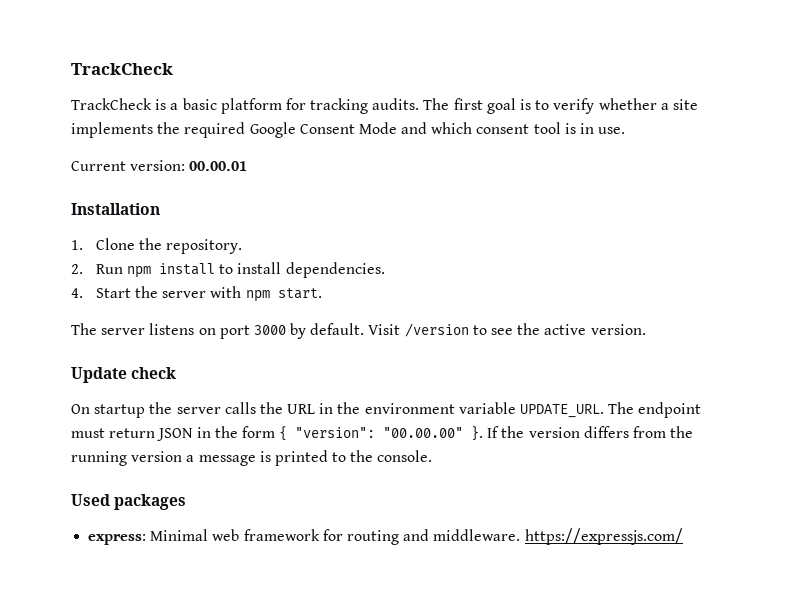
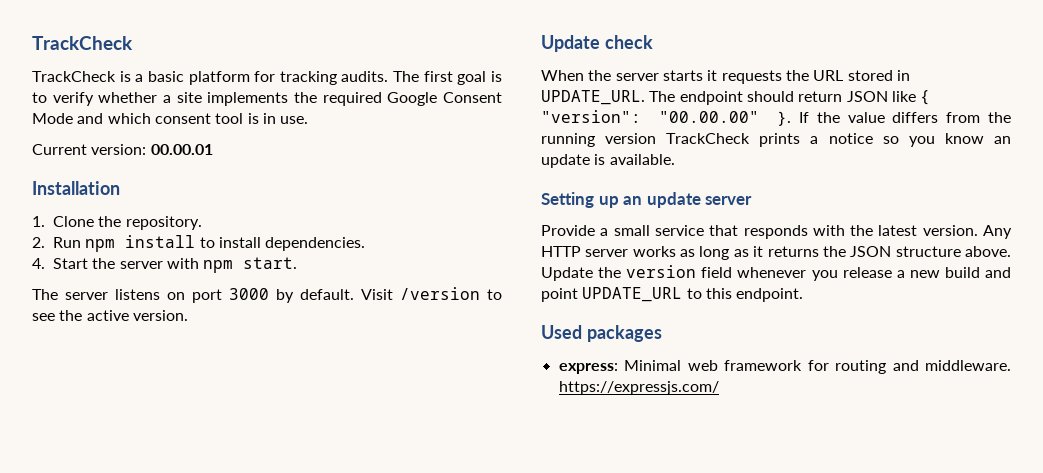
[71,402,516,418] On startup the server calls the URL in the environment variable -> [541,70,910,84] When the server starts it requests the URL stored in
[71,428,105,438] must -> [746,91,794,102] should
[196,426,275,438] in the form -> [891,91,916,102] like
[528,427,580,438] version -> [847,112,885,123] value
[186,450,433,466] a message is printed to the console. -> [666,133,1011,147] [541,154,675,168] [541,192,753,208] [541,225,1012,239] [541,246,1012,260] [541,265,1012,281] [541,287,804,302] TrackCheck prints a notice so you know an update is available. // Setting up an update server // Provide a small service that responds with the latest version. Any HTTP server works as long as it returns the JSON structure above. Update the version field whenever you release a new build and point UPDATE_URL to this endpoint.

